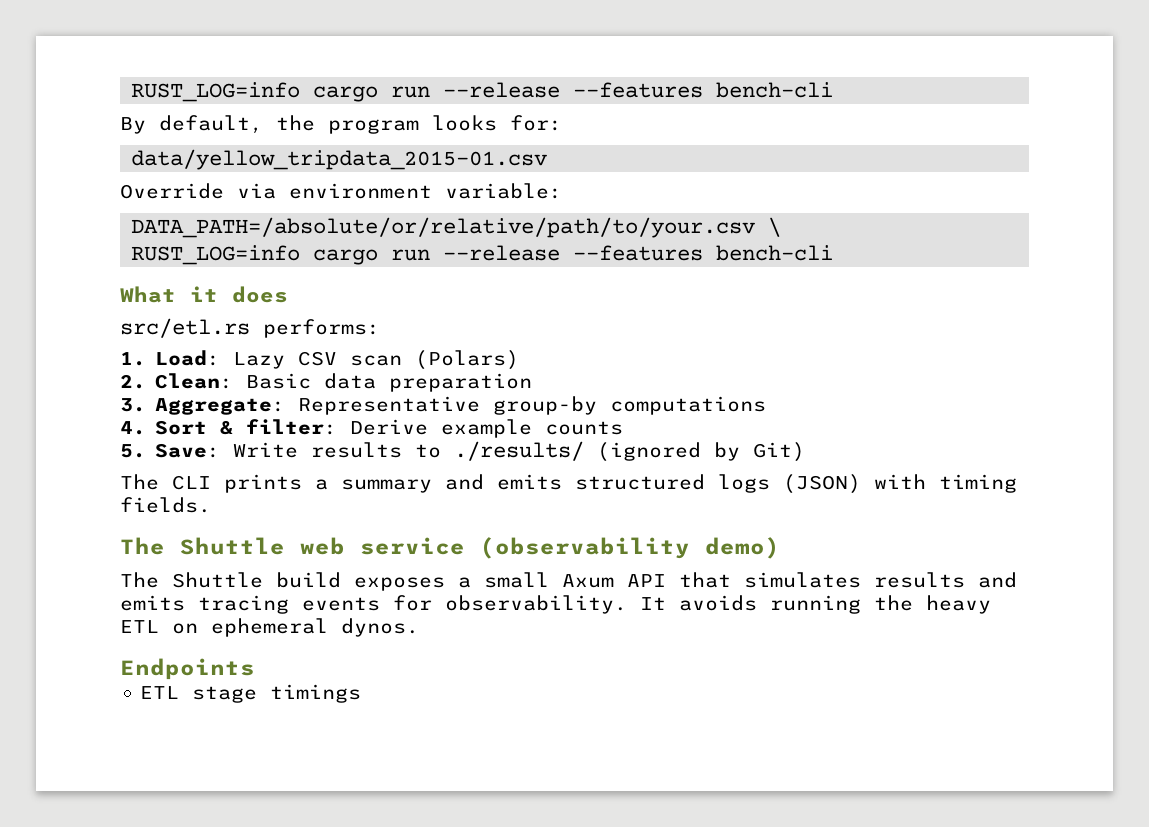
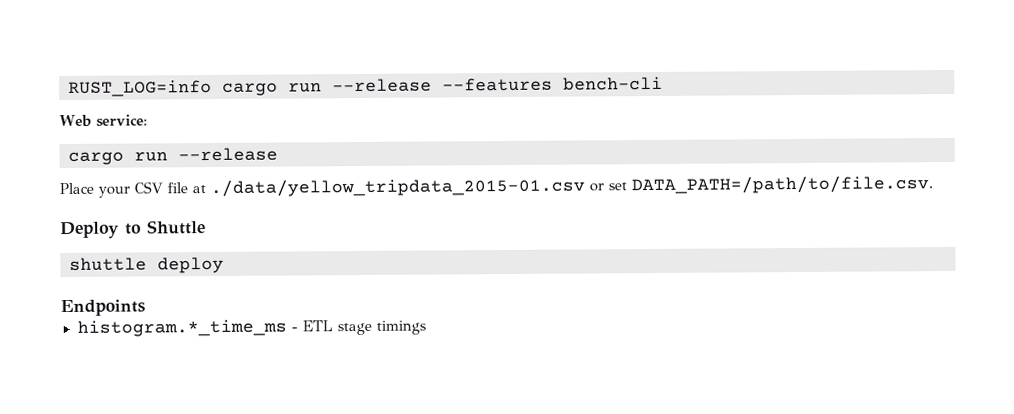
[131,82,834,102] [120,115,562,134] [131,149,548,170] [120,183,562,199] [131,217,782,238] [131,245,834,265] [120,286,288,303] [120,318,380,338] [120,350,520,370] [120,373,533,392] [120,396,767,415] [120,419,624,438] [120,441,806,462] [120,474,1017,494] [120,497,211,513] [120,537,780,559] [120,572,1017,591] [120,595,991,614] [120,618,419,637] RUST_LOG=info cargo run --release --features bench-cli // By default, the program looks for: // data/yellow_tripdata_2015-01.csv // Override via environment variable: // DATA_PATH=/absolute/or/relative/path/to/your.csv \ // RUST_LOG=info cargo run --release --features bench-cli // What it does // src/etl.rs performs: // 1. Load: Lazy CSV scan (Polars) // 2. Clean: Basic data preparation // 3. Aggregate: Representative group-by computations // 4. Sort & filter: Derive example counts // 5. Save: Write results to ./results/ (ignored by Git) // The CLI prints a summary and emits structured logs (JSON) with timing fields. // The Shuttle web service (observability demo) // The Shuttle build exposes a small Axum API that simulates results and emits tracing events for observability. It avoids running the heavy ETL on ephemeral dynos. -> [68,76,663,97] [59,114,148,128] [68,147,278,165] [59,175,933,198] [60,220,206,240] [69,256,224,274] RUST_LOG=info cargo run --release --features bench-cli // Web service: // cargo run --release // Place your CSV file at ./data/yellow_tripdata_2015-01.csv or set DATA_PATH=/path/to/file.csv. // Deploy to Shuttle // shuttle deploy
(255, 669) none -> [76,319,298,337] histogram.*_time_ms -

